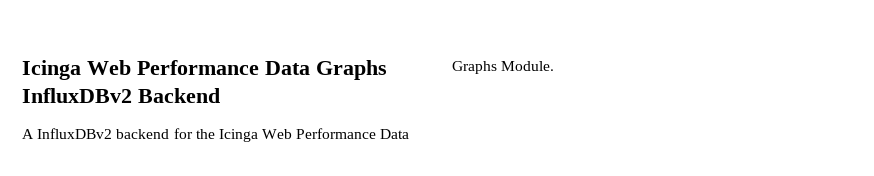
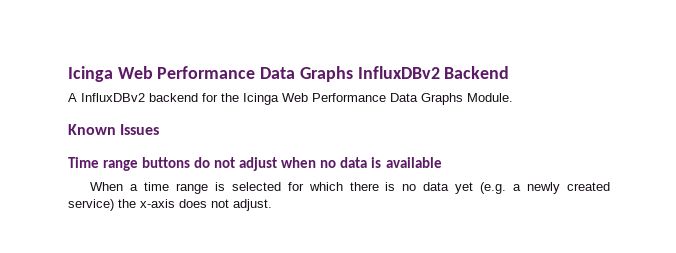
(555, 66) none -> [68,124,160,135] [68,157,442,171] [90,182,610,194] [68,199,272,211] // Known Issues // Time range buttons do not adjust when no data is available // When a time range is selected for which there is no data yet (e.g. a newly created service) the x-axis does not adjust.

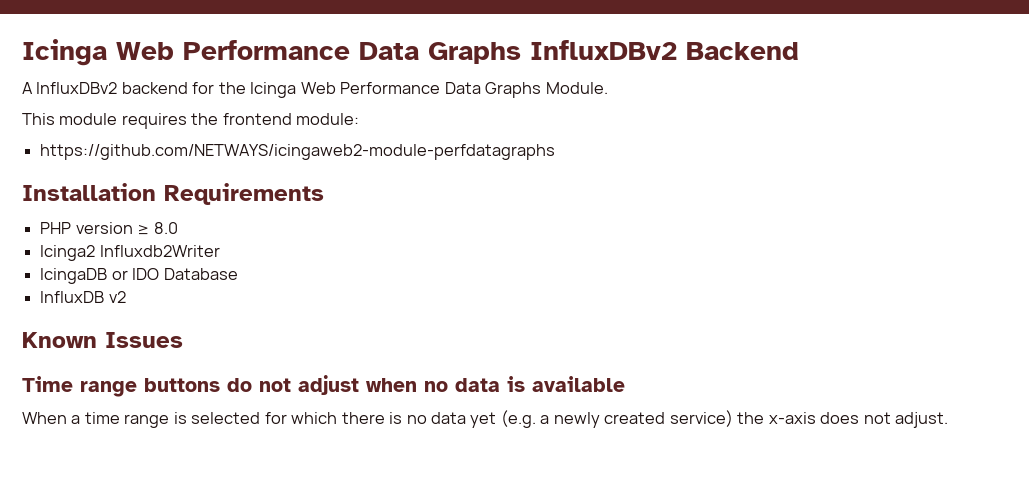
(513, 97) none -> [22,113,360,129] [40,144,556,160] [22,183,324,205] [40,222,178,235] [40,245,220,261] [40,268,238,284] [40,291,126,303] // This module requires the frontend module: // https://github.com/NETWAYS/icingaweb2-module-perfdatagraphs // Installation Requirements // PHP version ≥ 8.0 // Icinga2 Influxdb2Writer // IcingaDB or IDO Database // InfluxDB v2

